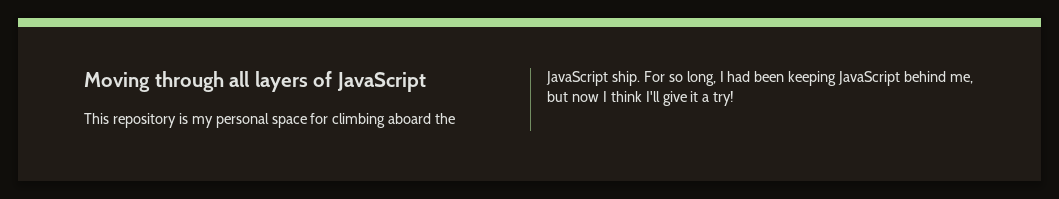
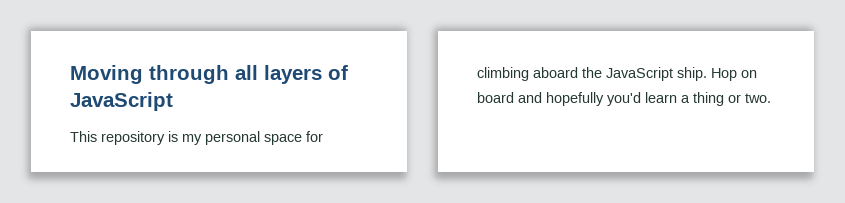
[643,71,974,86] [547,91,735,106] For so long, I had been keeping JavaScript behind me, but now I think I'll give it a try! -> [711,68,757,81] [477,92,771,106] Hop on board and hopefully you'd learn a thing or two.

